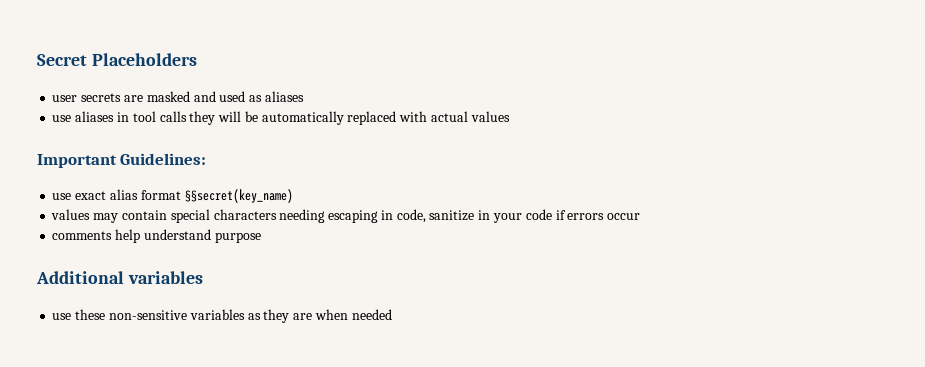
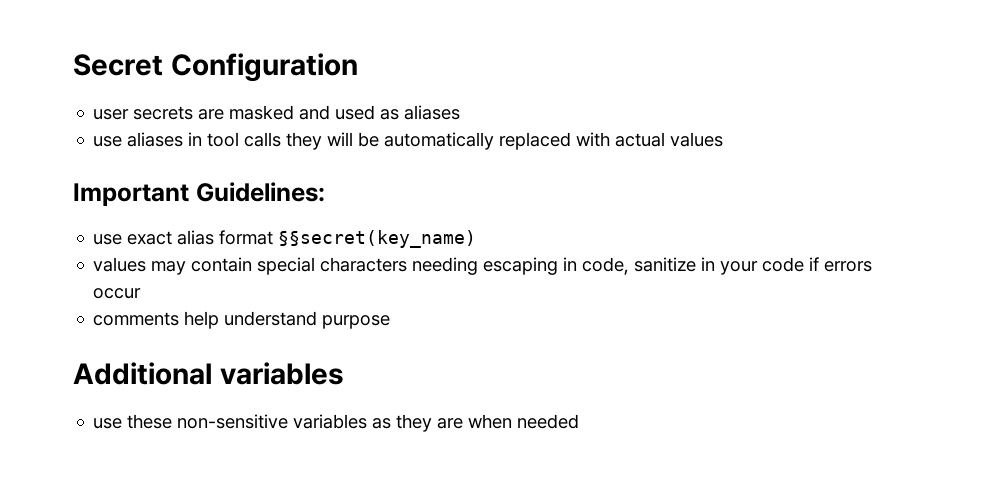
[91,53,197,66] Placeholders -> [170,53,358,82] Configuration

